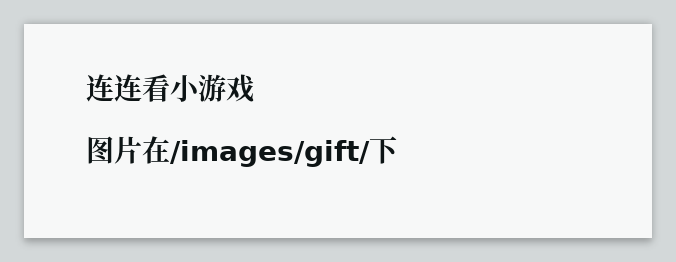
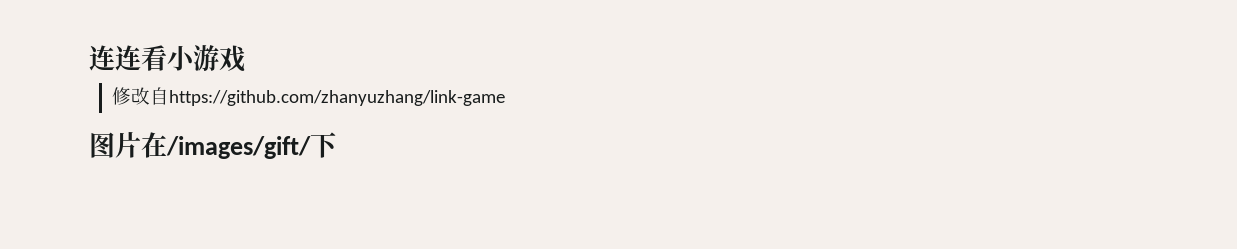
(254, 88) none -> [112,87,506,106] // 修改自https://github.com/zhanyuzhang/link-game

